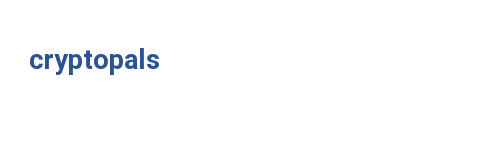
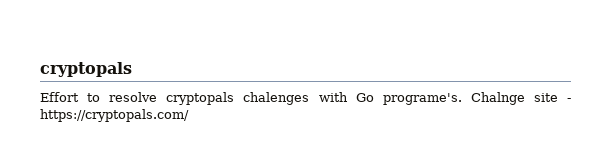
[29,48,160,75] cryptopals -> [40,62,132,77] [40,92,572,105] [40,109,189,122] cryptopals // Effort to resolve cryptopals chalenges with Go programe's. Chalnge site - https://cryptopals.com/

